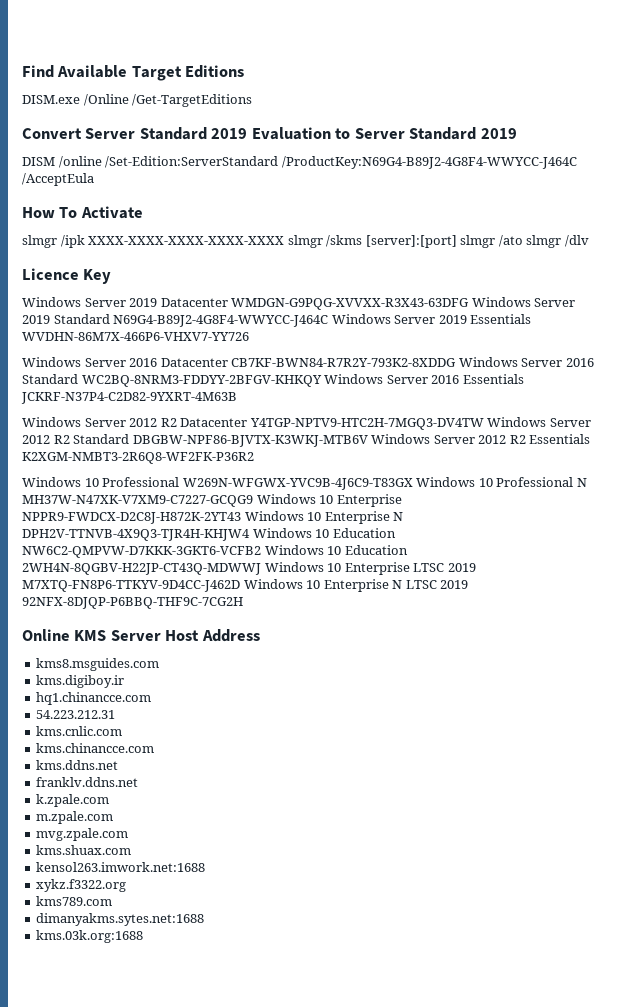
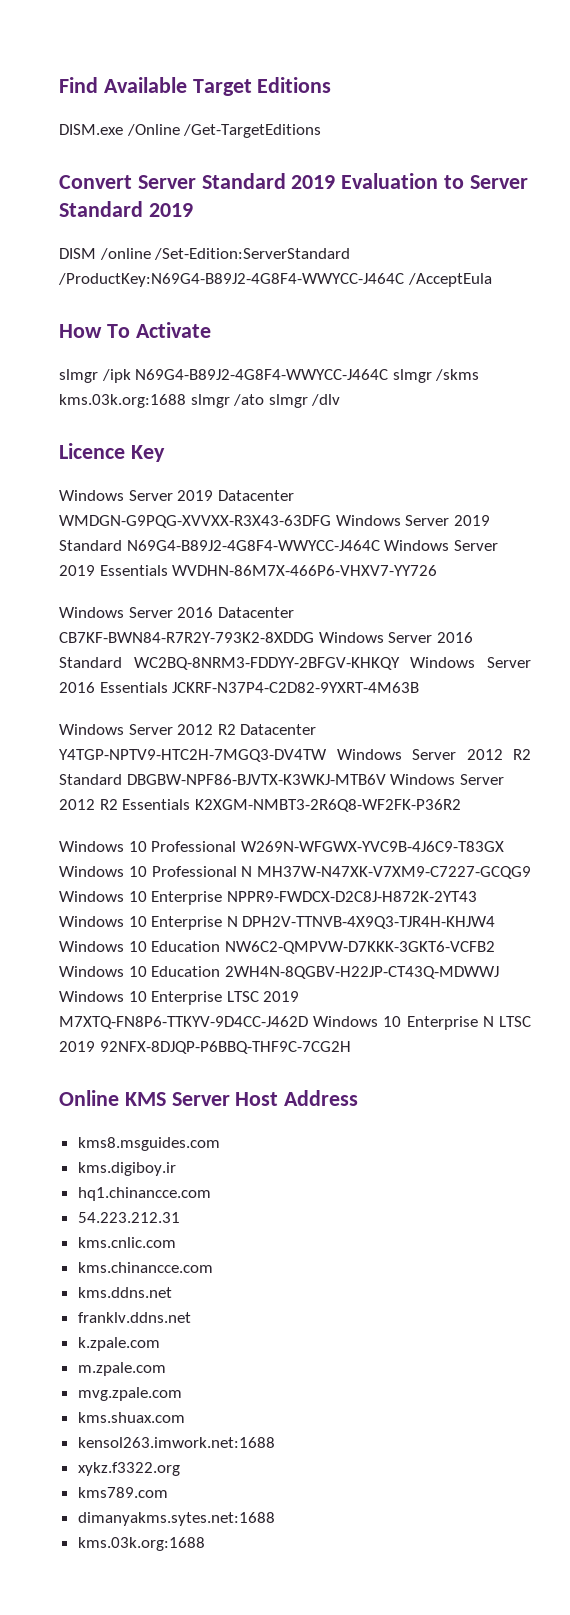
[88,236,285,245] XXXX-XXXX-XXXX-XXXX-XXXX -> [135,369,389,380] N69G4-B89J2-4G8F4-WWYCC-J464C
[365,235,457,248] [server]:[port] -> [59,394,186,408] kms.03k.org:1688

